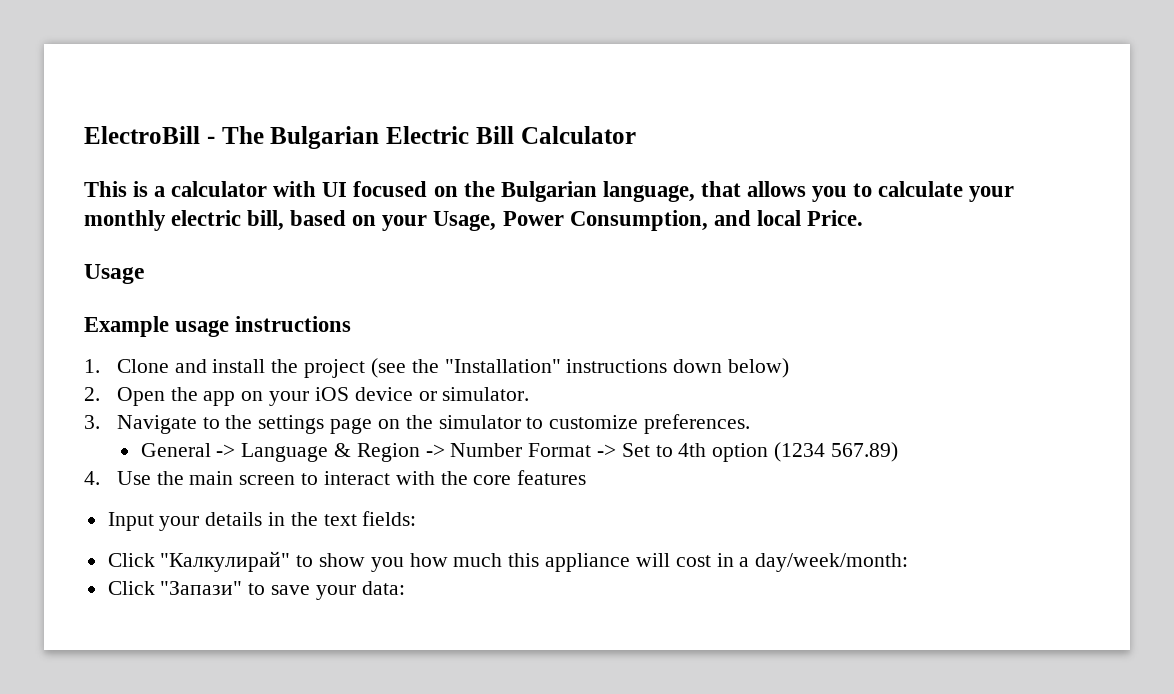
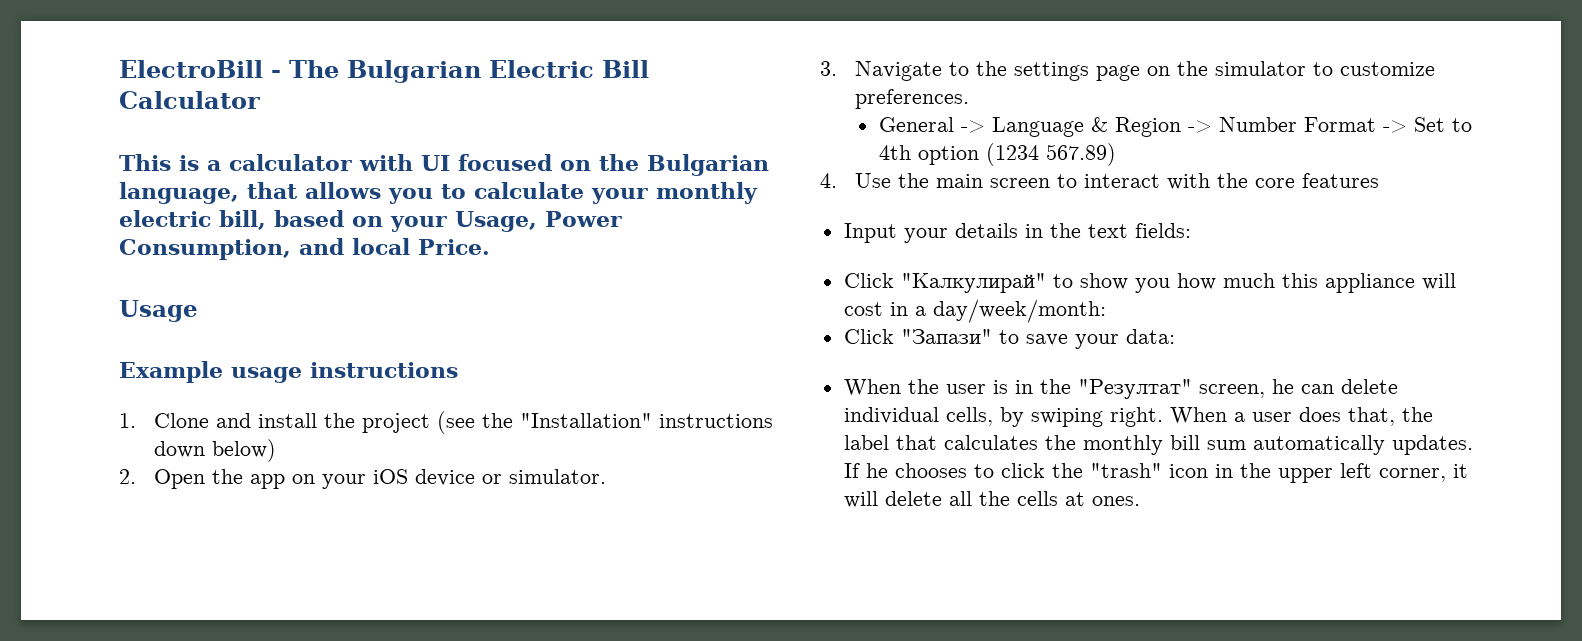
(405, 588) none -> [843,379,1398,399] [843,407,1433,427] [843,435,1473,455] [843,463,1468,483] [843,491,1140,508] // When the user is in the "Резултат" screen, he can delete individual cells, by swiping right. When a user does that, the label that calculates the monthly bill sum automatically updates. If he chooses to click the "trash" icon in the upper left corner, it will delete all the cells at ones.

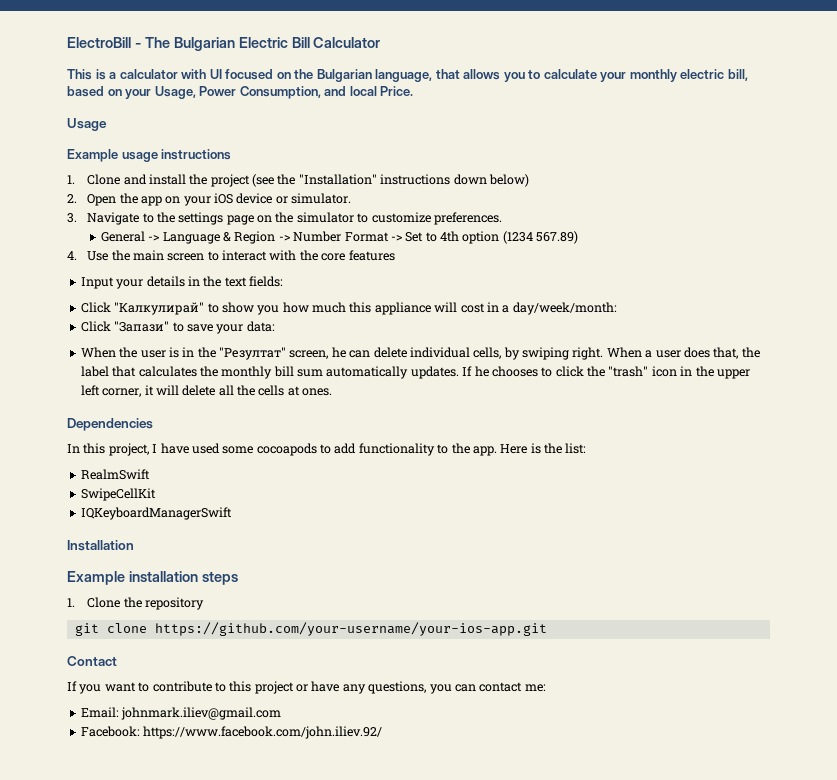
(1140, 501) none -> [67,418,153,431] [67,443,587,456] [80,469,150,480] [80,488,156,501] [80,507,232,520] [67,540,134,551] [67,571,238,585] [67,597,204,610] [74,622,547,636] [67,656,117,666] [67,681,546,694] [80,707,282,720] [80,726,383,739] // Dependencies // In this project, I have used some cocoapods to add functionality to the app. Here is the list: // RealmSwift // SwipeCellKit // IQKeyboardManagerSwift // Installation // Example installation steps // 1. Clone the repository // git clone https://github.com/your-username/your-ios-app.git // Contact // If you want to contribute to this project or have any questions, you can contact me: // Email: johnmark.iliev@gmail.com // Facebook: https://www.facebook.com/john.iliev.92/

